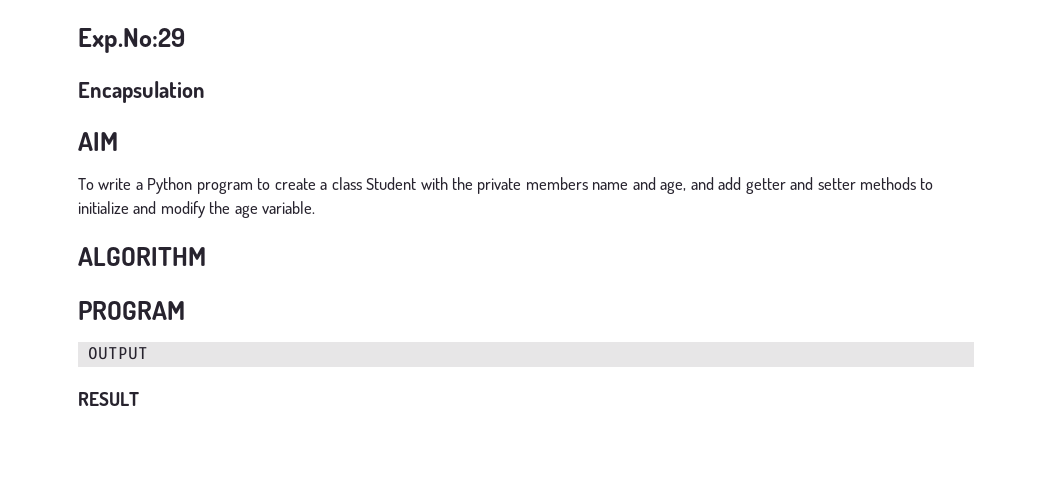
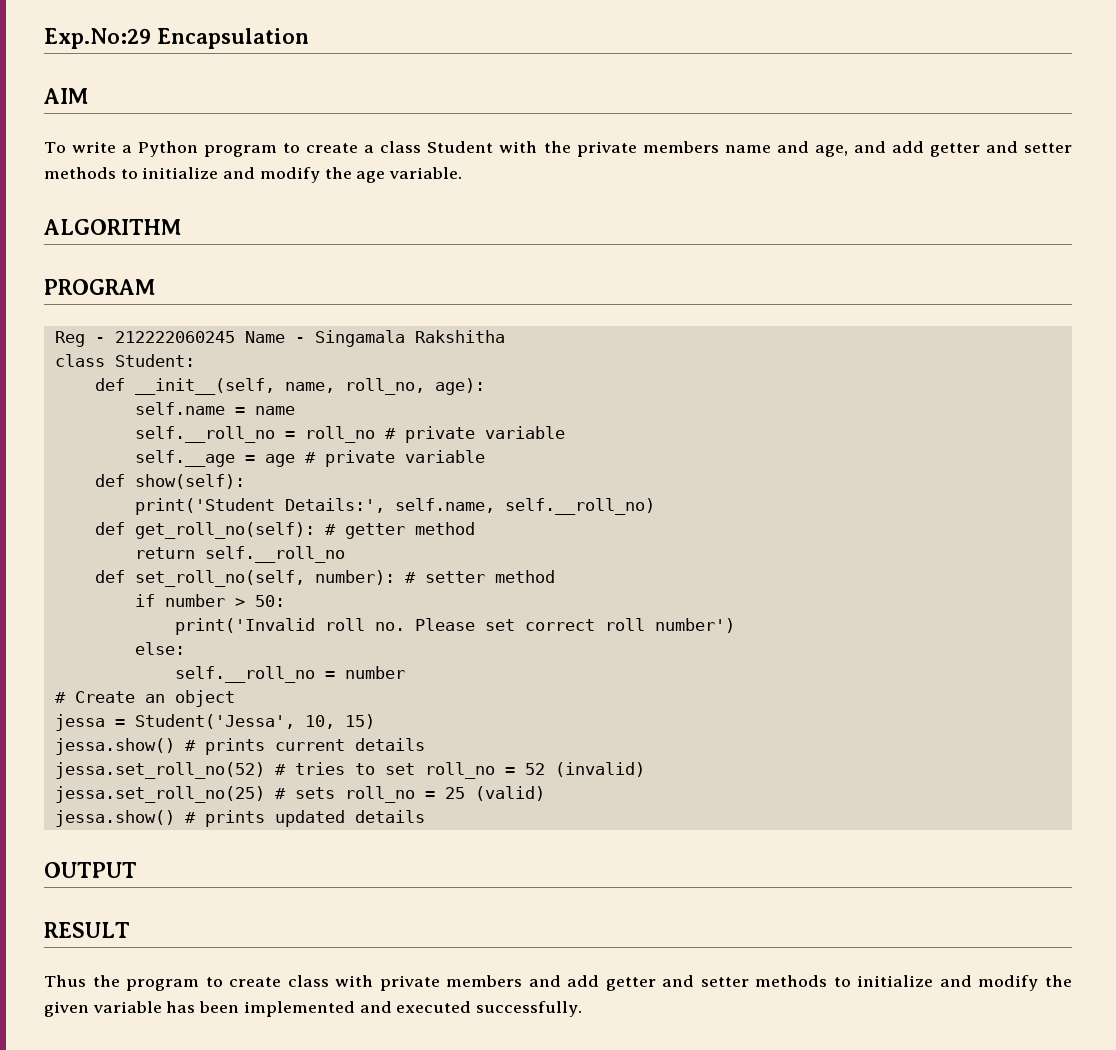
(185, 40) // -> (151, 38) none
[87,347,148,360] [78,392,139,406] OUTPUT // RESULT -> [54,330,505,347] [54,354,195,367] [94,378,485,395] [134,402,295,415] [134,426,565,443] [134,450,485,467] [94,474,245,489] [134,498,655,515] [94,522,475,539] [134,546,345,563] [94,570,555,587] [134,594,285,607] [174,618,735,635] [134,642,185,655] [174,666,405,683] [54,690,235,707] [54,714,375,731] [54,738,425,755] [54,762,645,779] [54,786,545,803] [54,810,425,827] [44,862,137,878] [44,922,130,938] [44,975,1072,991] [44,1001,583,1017] Reg - 212222060245 Name - Singamala Rakshitha // class Student: // def __init__(self, name, roll_no, age): // self.name = name // self.__roll_no = roll_no # private variable // self.__age = age # private variable // def show(self): // print('Student Details:', self.name, self.__roll_no) // def get_roll_no(self): # getter method // return self.__roll_no // def set_roll_no(self, number): # setter method // if number > 50: // print('Invalid roll no. Please set correct roll number') // else: // self.__roll_no = number // # Create an object // jessa = Student('Jessa', 10, 15) // jessa.show() # prints current details // jessa.set_roll_no(52) # tries to set roll_no = 52 (invalid) // jessa.set_roll_no(25) # sets roll_no = 25 (valid) // jessa.show() # prints updated details // OUTPUT // RESULT // Thus the program to create class with private members and add getter and setter methods to initialize and modify the given variable has been implemented and executed successfully.

